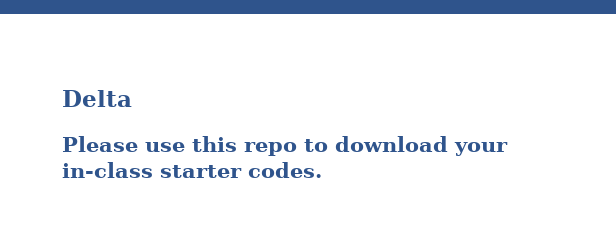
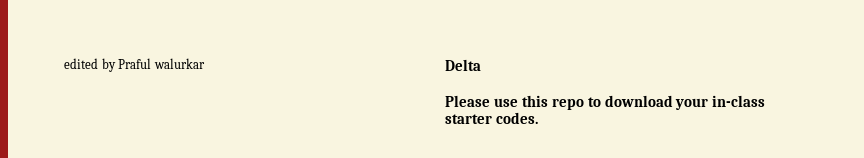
(62, 98) none -> [64,58,205,72] edited by Praful walurkar //

